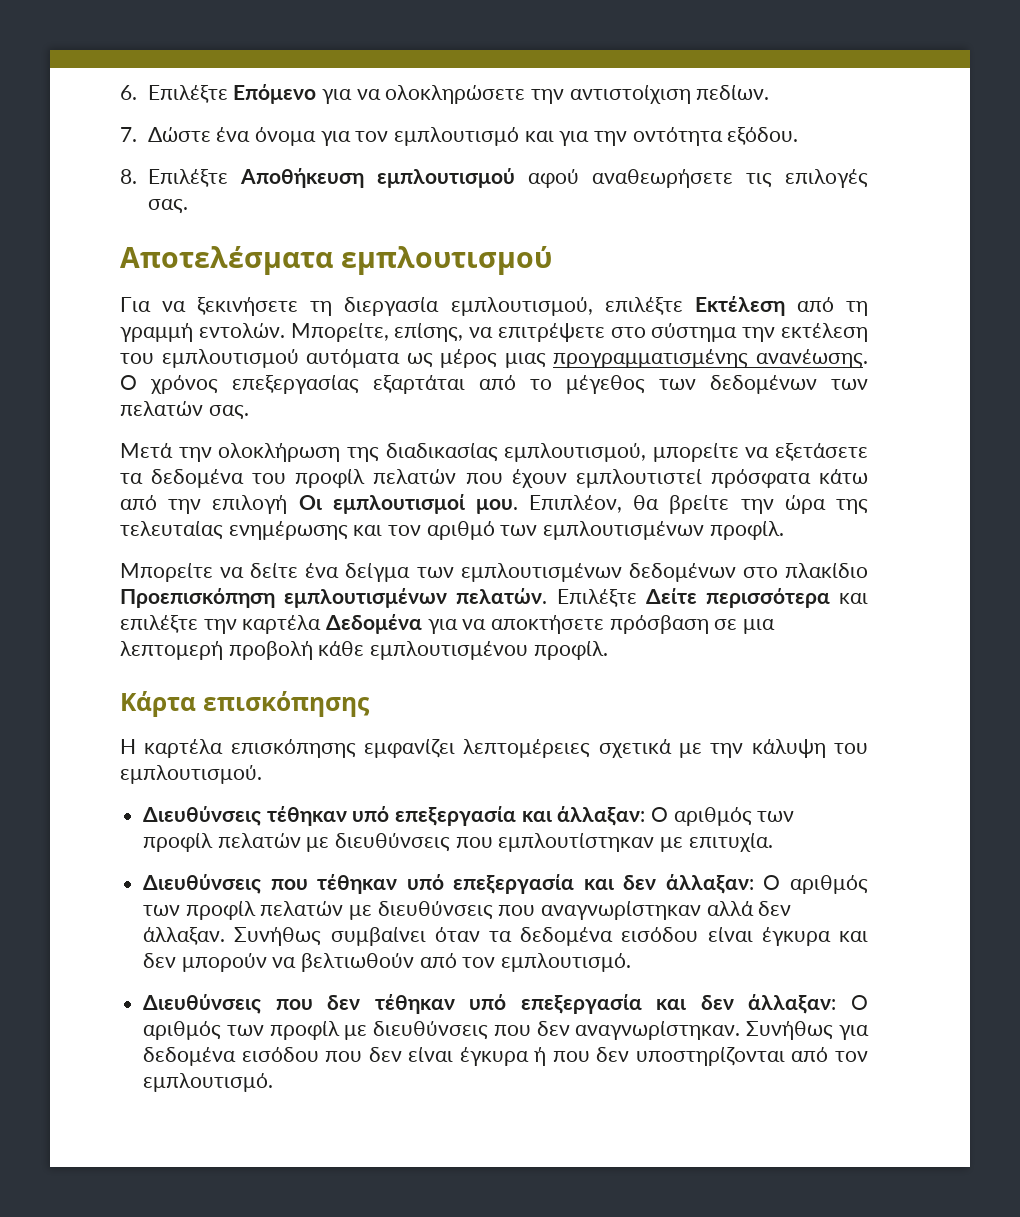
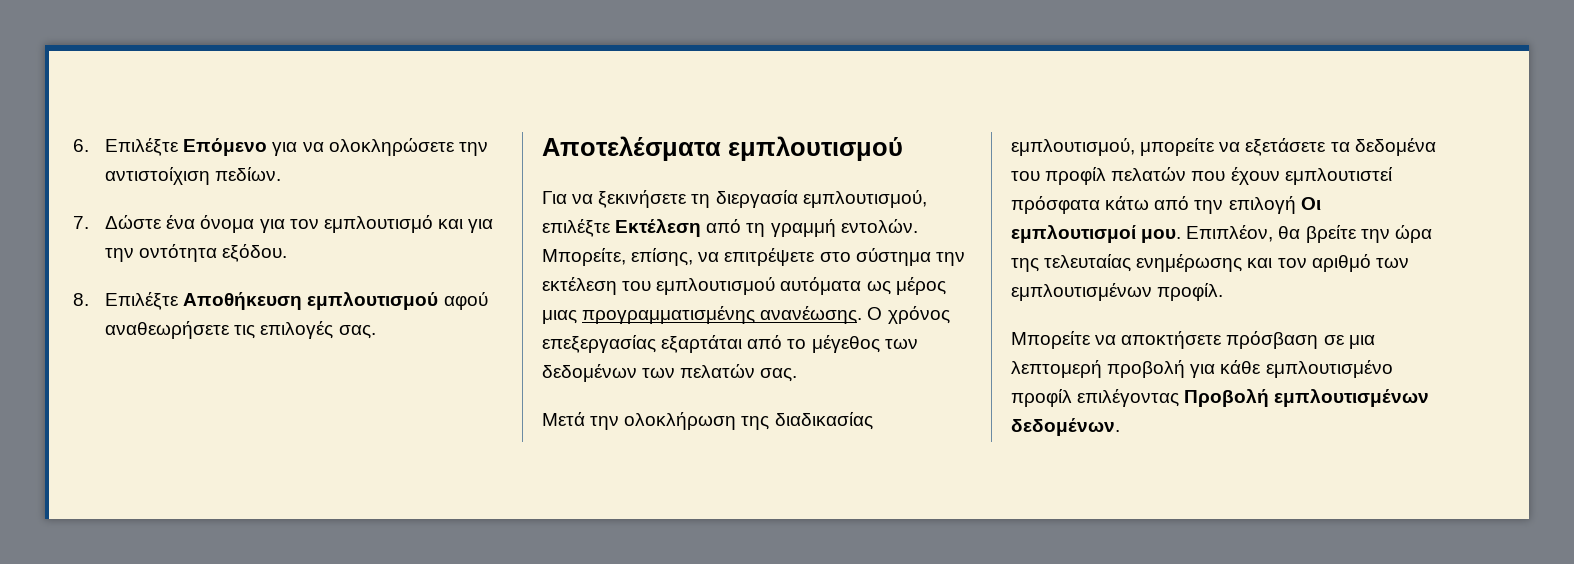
[250,563,868,582] [120,588,868,608] [120,614,487,634] δείτε ένα δείγμα των εμπλουτισμένων δεδομένων στο πλακίδιο Προεπισκόπηση εμπλουτισμένων πελατών. Επιλέξτε Δείτε περισσότερα και επιλέξτε την καρτέλα Δεδομένα για να -> (1117, 340) none
[318,641,608,660] [120,691,370,717] [120,739,869,758] [120,765,262,784] [143,806,795,826] [143,833,773,852] [143,874,868,894] [143,901,792,920] [143,927,868,946] [143,953,632,972] [143,994,869,1014] [143,1021,869,1040] [143,1047,868,1066] [143,1073,274,1092] κάθε εμπλουτισμένου προφίλ. // Κάρτα επισκόπησης // Η καρτέλα επισκόπησης εμφανίζει λεπτομέρειες σχετικά με την κάλυψη του εμπλουτισμού. // Διευθύνσεις τέθηκαν υπό επεξεργασία και άλλαξαν: Ο αριθμός των προφίλ πελατών με διευθύνσεις που εμπλουτίστηκαν με επιτυχία. // Διευθύνσεις που τέθηκαν υπό επεξεργασία και δεν άλλαξαν: Ο αριθμός των προφίλ πελατών με διευθύνσεις που αναγνωρίστηκαν αλλά δεν άλλαξαν. Συνήθως συμβαίνει όταν τα δεδομένα εισόδου είναι έγκυρα και δεν μπορούν να βελτιωθούν από τον εμπλουτισμό. // Διευθύνσεις που δεν τέθηκαν υπό επεξεργασία και δεν άλλαξαν: Ο αριθμός των προφίλ με διευθύνσεις που δεν αναγνωρίστηκαν. Συνήθως για δεδομένα εισόδου που δεν είναι έγκυρα ή που δεν υποστηρίζονται από τον εμπλουτισμό. -> [1190,360,1393,378] [1011,389,1430,407] [1011,418,1120,436] για κάθε εμπλουτισμένο προφίλ επιλέγοντας Προβολή εμπλουτισμένων δεδομένων.

